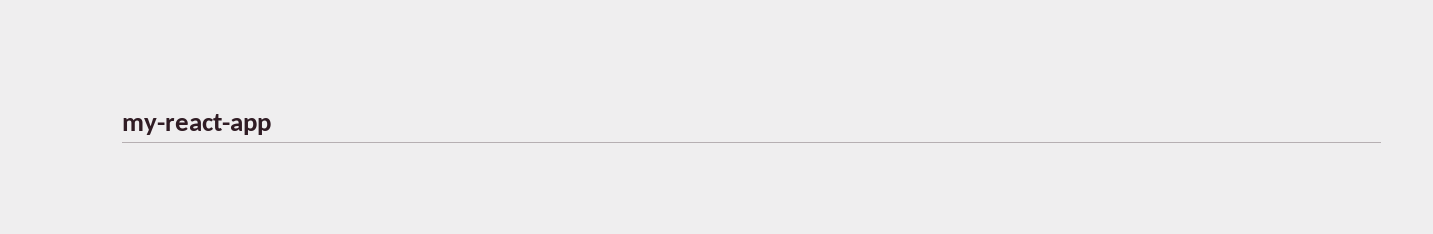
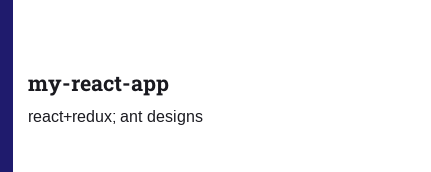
(271, 124) none -> [28,110,203,125] // react+redux; ant designs

